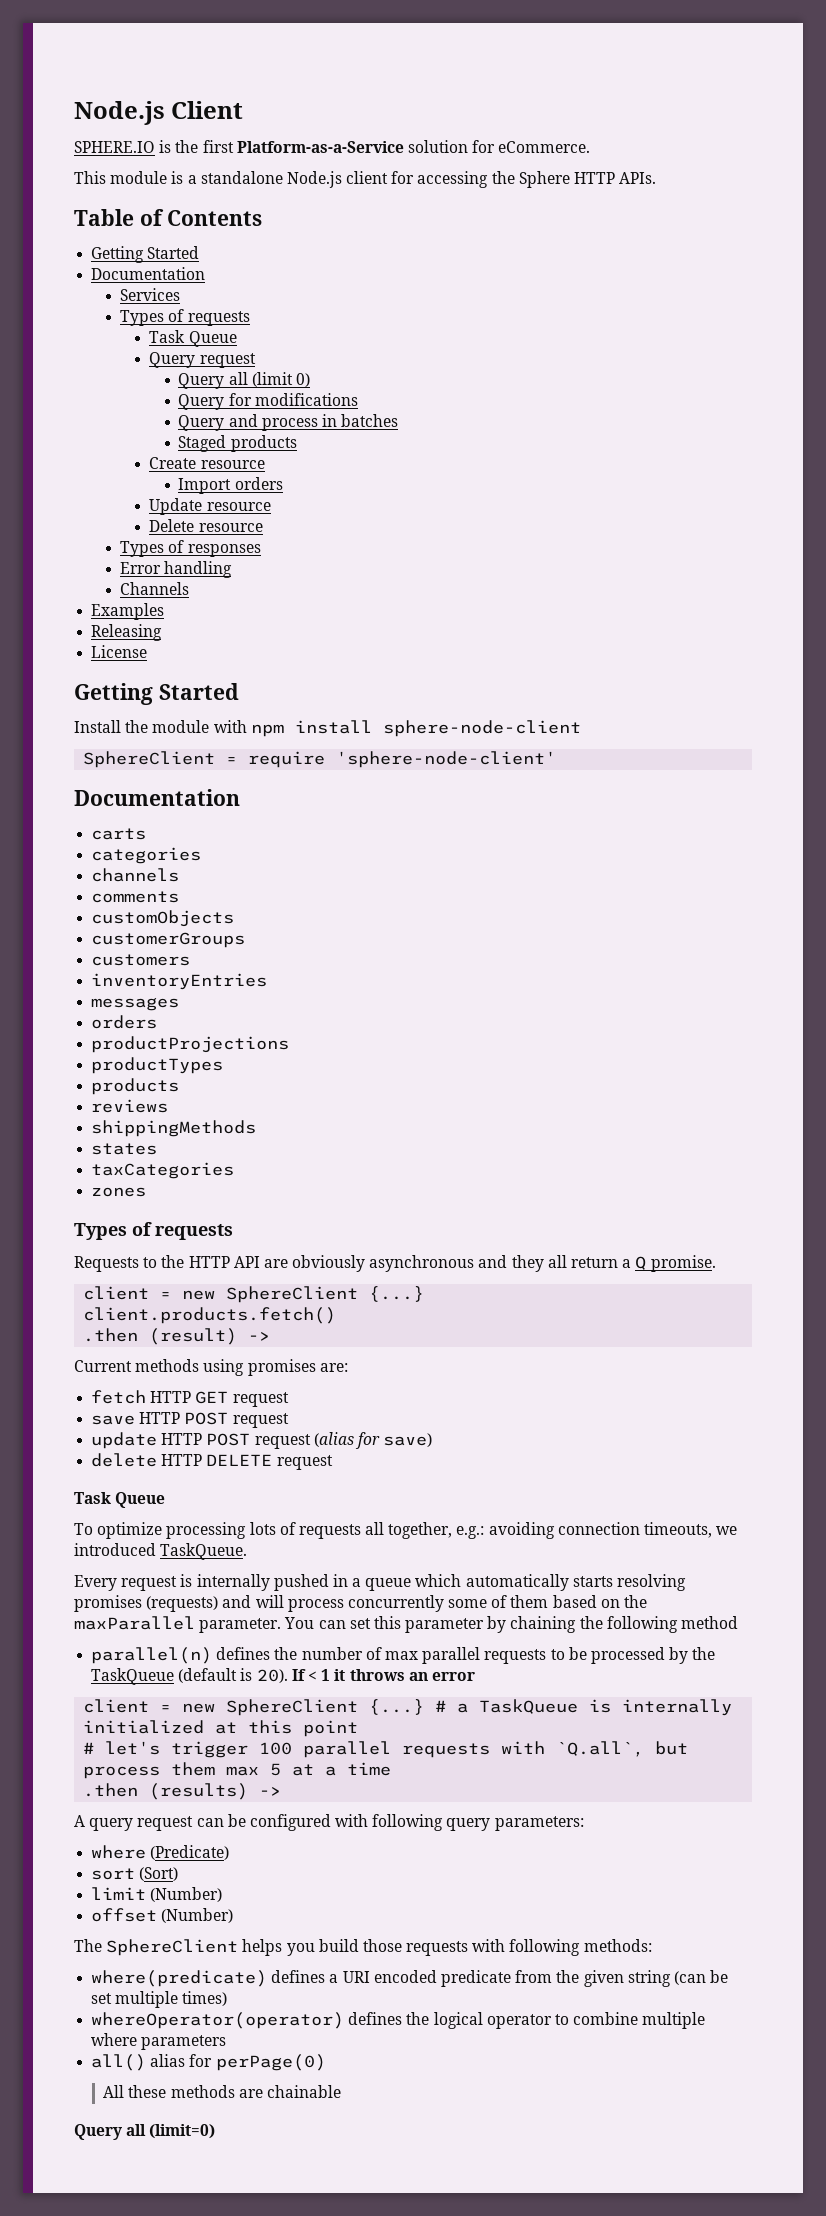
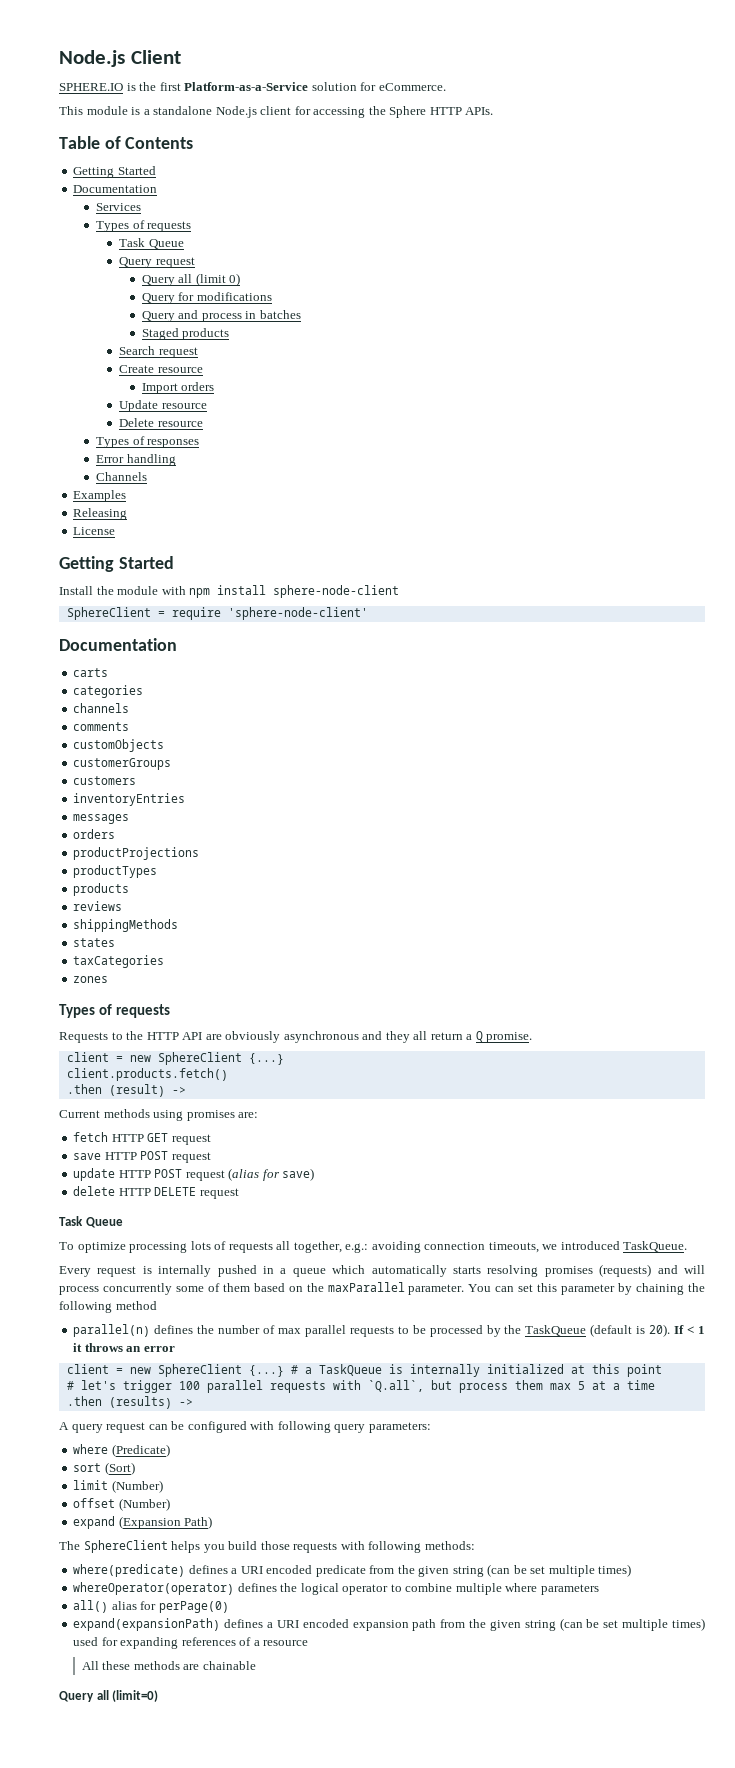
(297, 443) none -> [119,346,198,358] // Search request
(234, 1915) none -> [73,1516,213,1529] // expand (Expansion Path)
(326, 2062) none -> [73,1618,706,1631] [73,1637,309,1649] // expand(expansionPath) defines a URI encoded expansion path from the given string (can be set multiple times) used for expanding references of a resource

